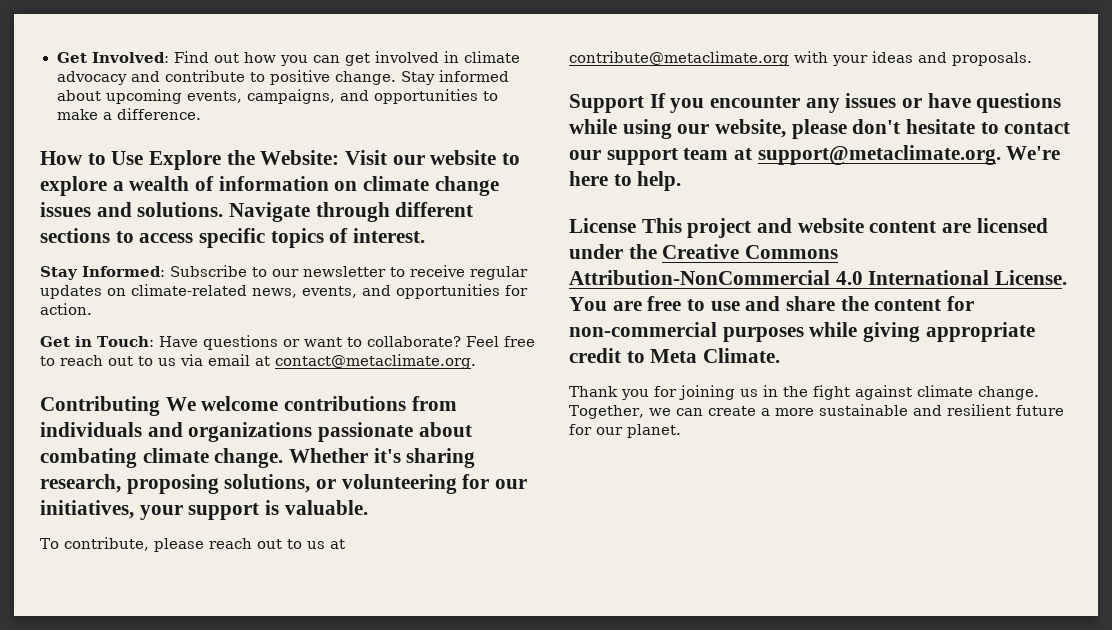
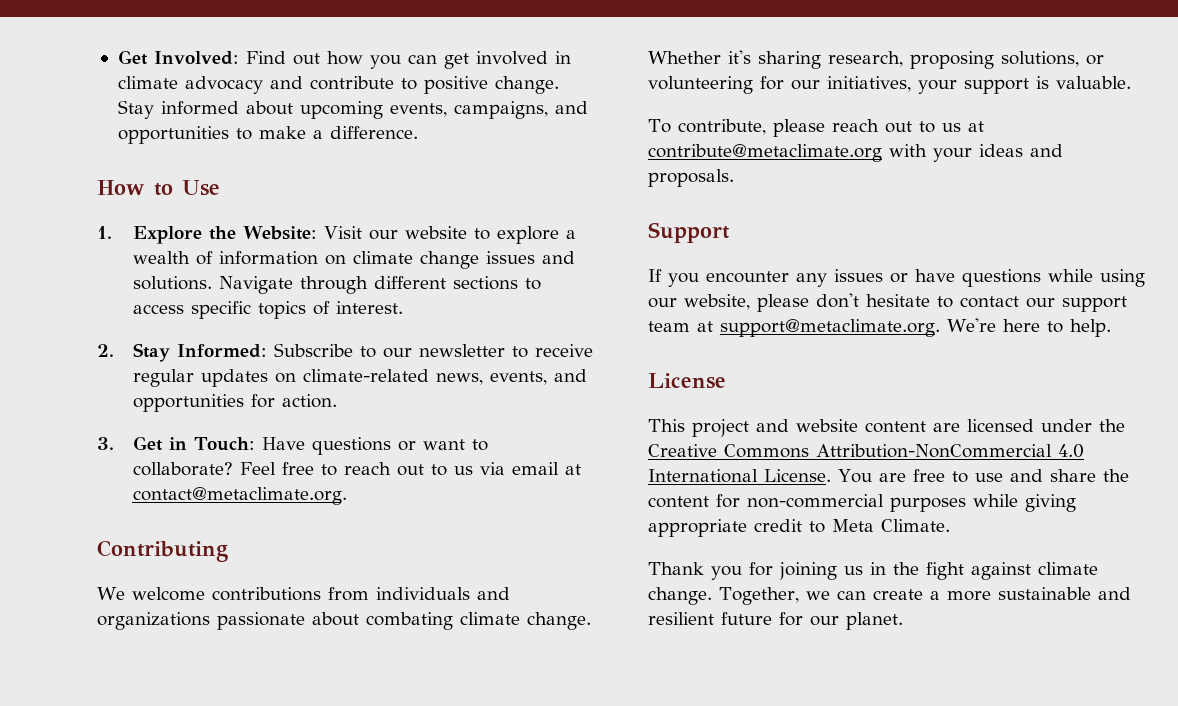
(144, 158) none -> [97,226,112,239] // 1.
(426, 235) none -> [97,344,114,357] 2.
(92, 309) none -> [97,437,114,450] 3.
(160, 406) none -> (228, 551) //
(644, 103) none -> (730, 232) //
(636, 225) none -> (726, 381) //

